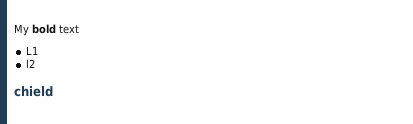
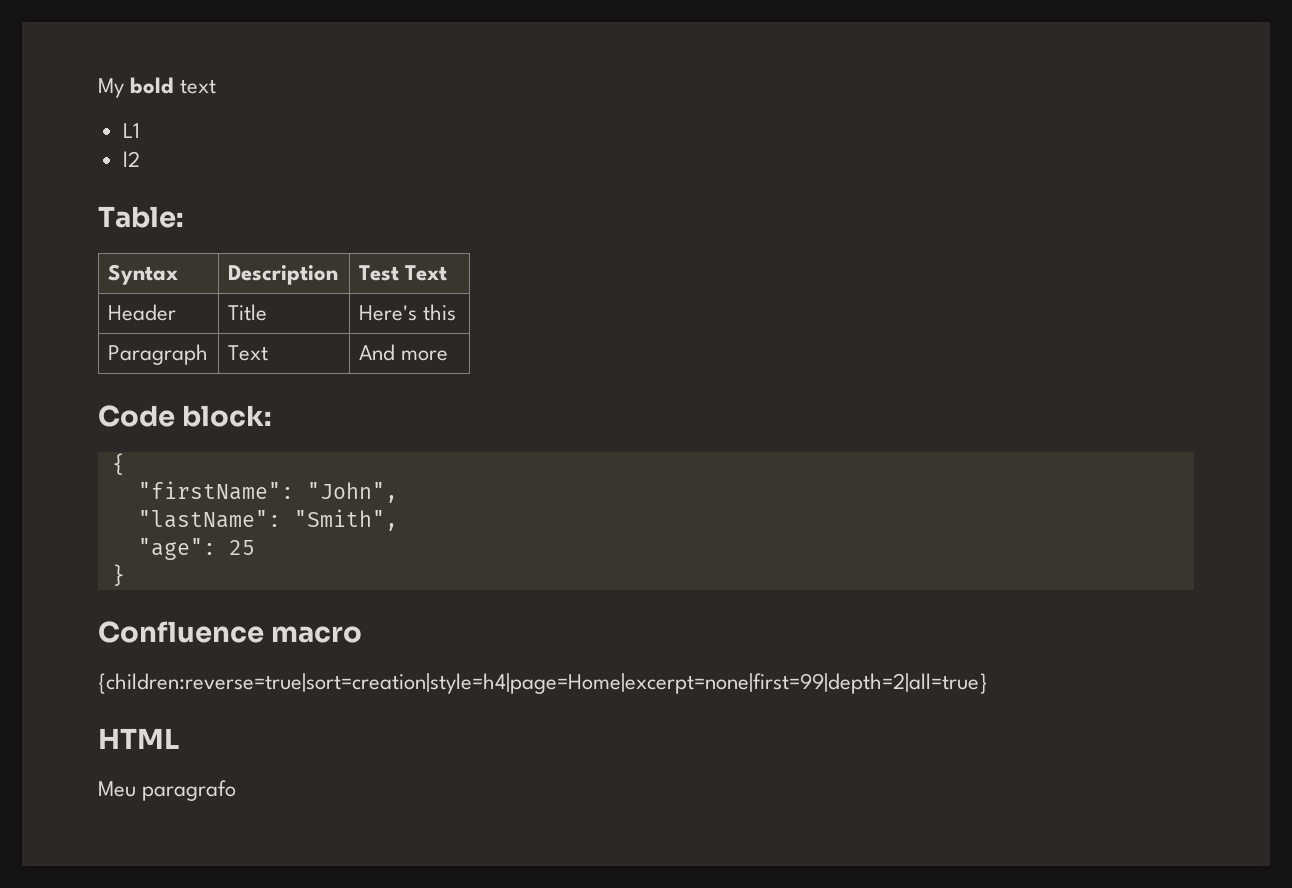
[14,86,53,97] chield -> [98,206,184,228] [107,264,178,285] [227,265,338,285] [358,265,448,281] [107,304,176,321] [227,304,267,321] [358,304,457,321] [107,344,208,365] [227,345,268,361] [358,344,449,361] [98,405,273,427] [111,453,125,475] [137,481,398,503] [137,509,398,531] [137,538,255,560] [111,564,125,586] [98,621,363,643] [98,673,988,694] [98,728,179,749] [98,780,237,801] Table: // Syntax | Description | Test Text // Header | Title | Here's this // Paragraph | Text | And more // Code block: // { // "firstName": "John", // "lastName": "Smith", // "age": 25 // } // Confluence macro // {children:reverse=true|sort=creation|style=h4|page=Home|excerpt=none|first=99|depth=2|all=true} // HTML // Meu paragrafo

